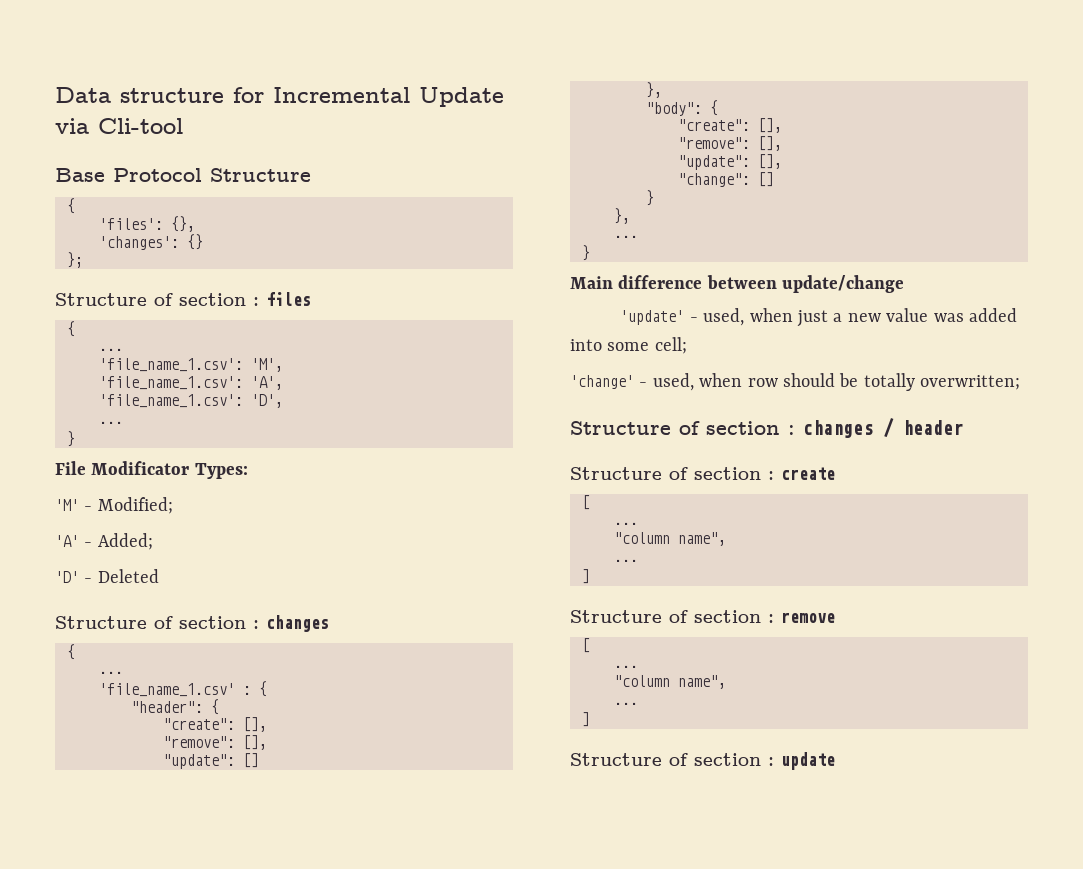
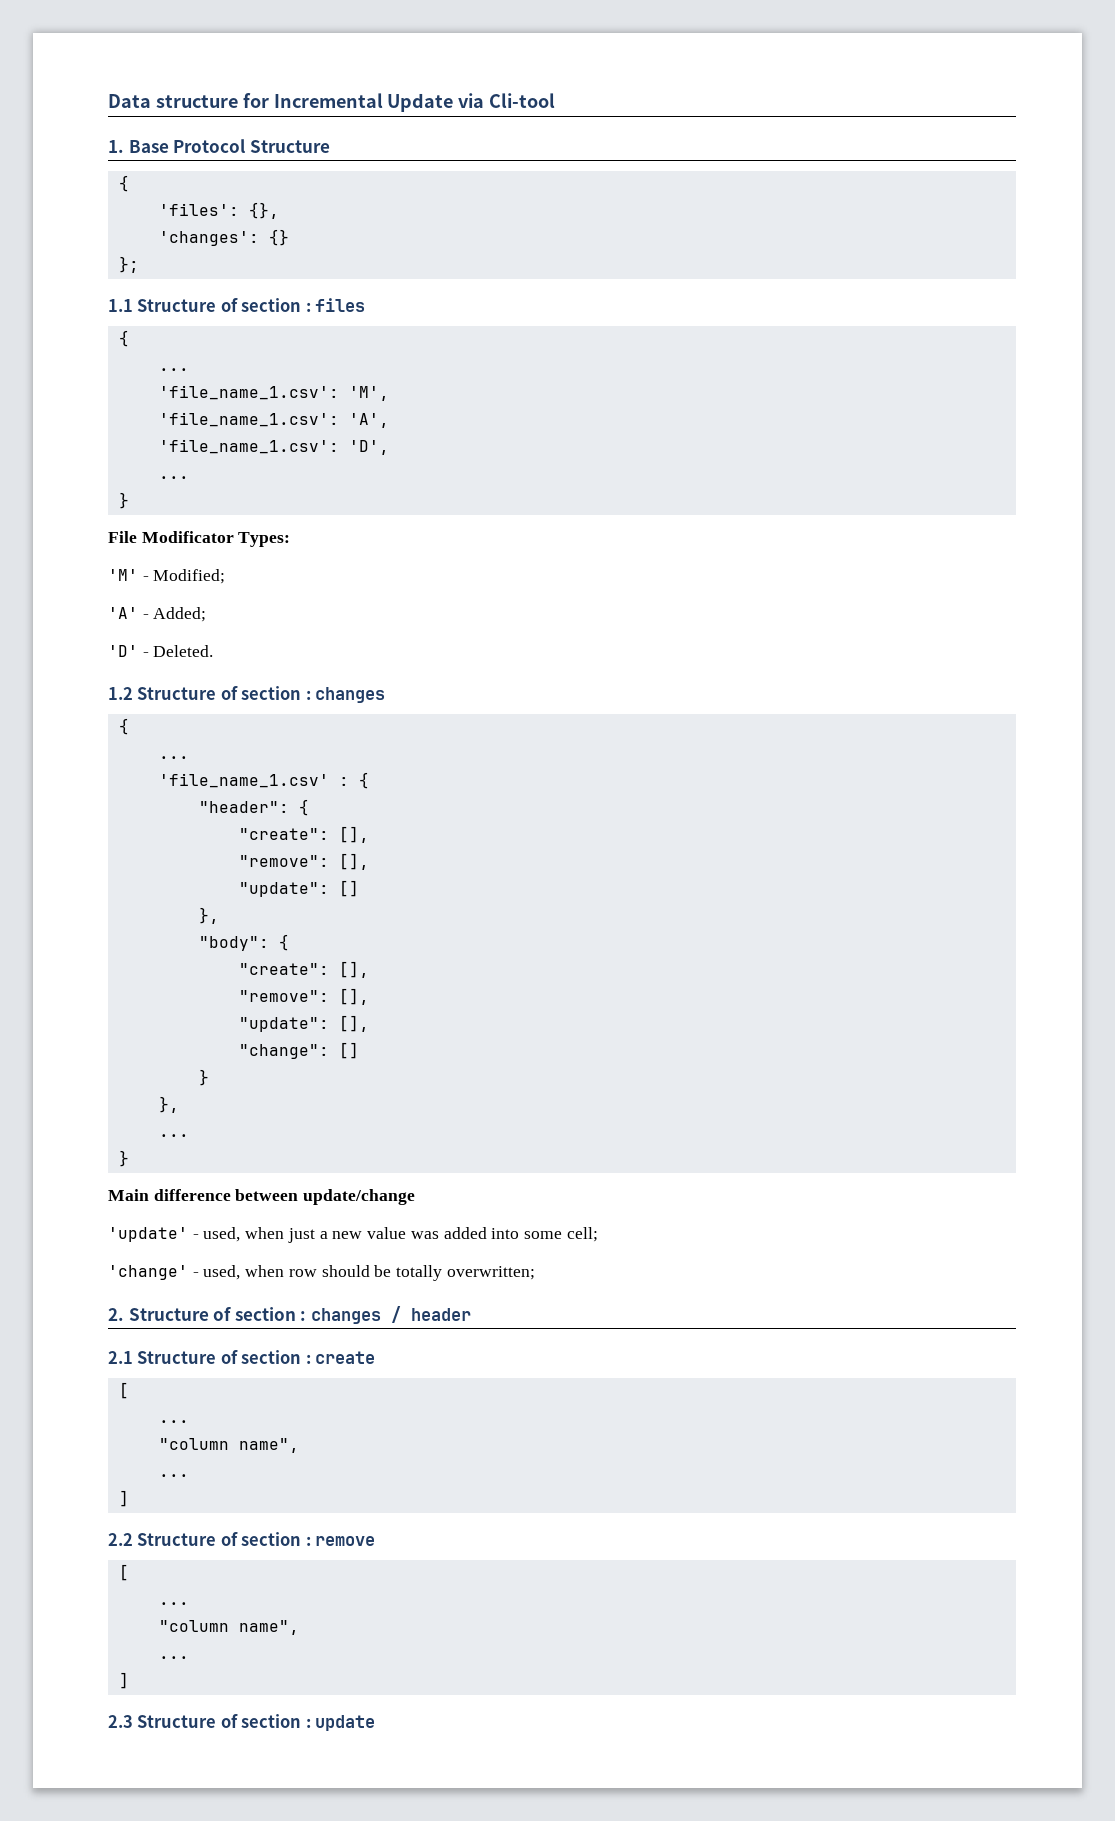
(183, 126) none -> [108,140,124,153] 1.
(83, 260) none -> [108,299,133,312] 1.1
[97,569,159,583] Deleted // -> [153,645,214,657] [108,687,133,700] Deleted. // 1.2
(1021, 382) none -> [108,1308,124,1321] 2.
(963, 427) none -> [108,1351,133,1364] 2.1
(590, 576) none -> [108,1533,133,1546] 2.2
(590, 719) none -> [108,1715,133,1728] 2.3

